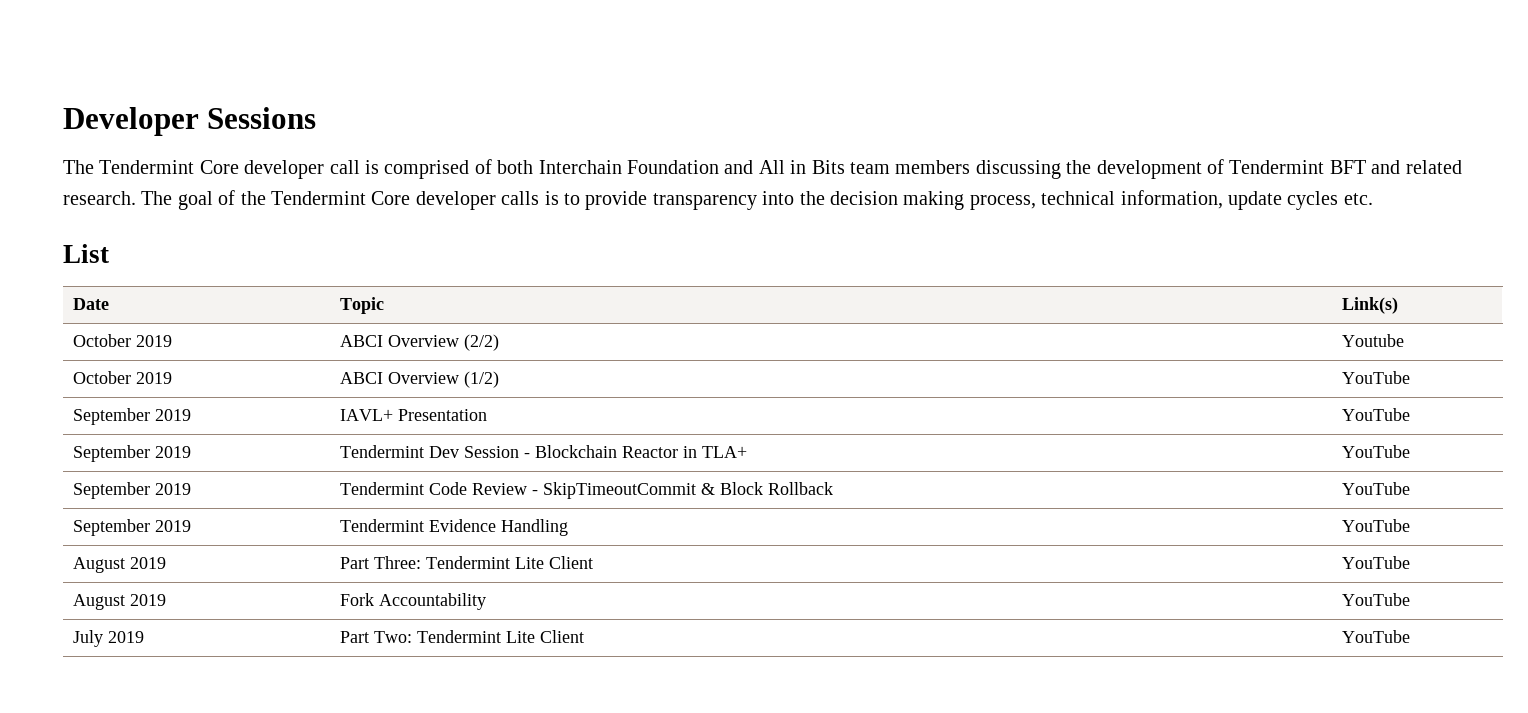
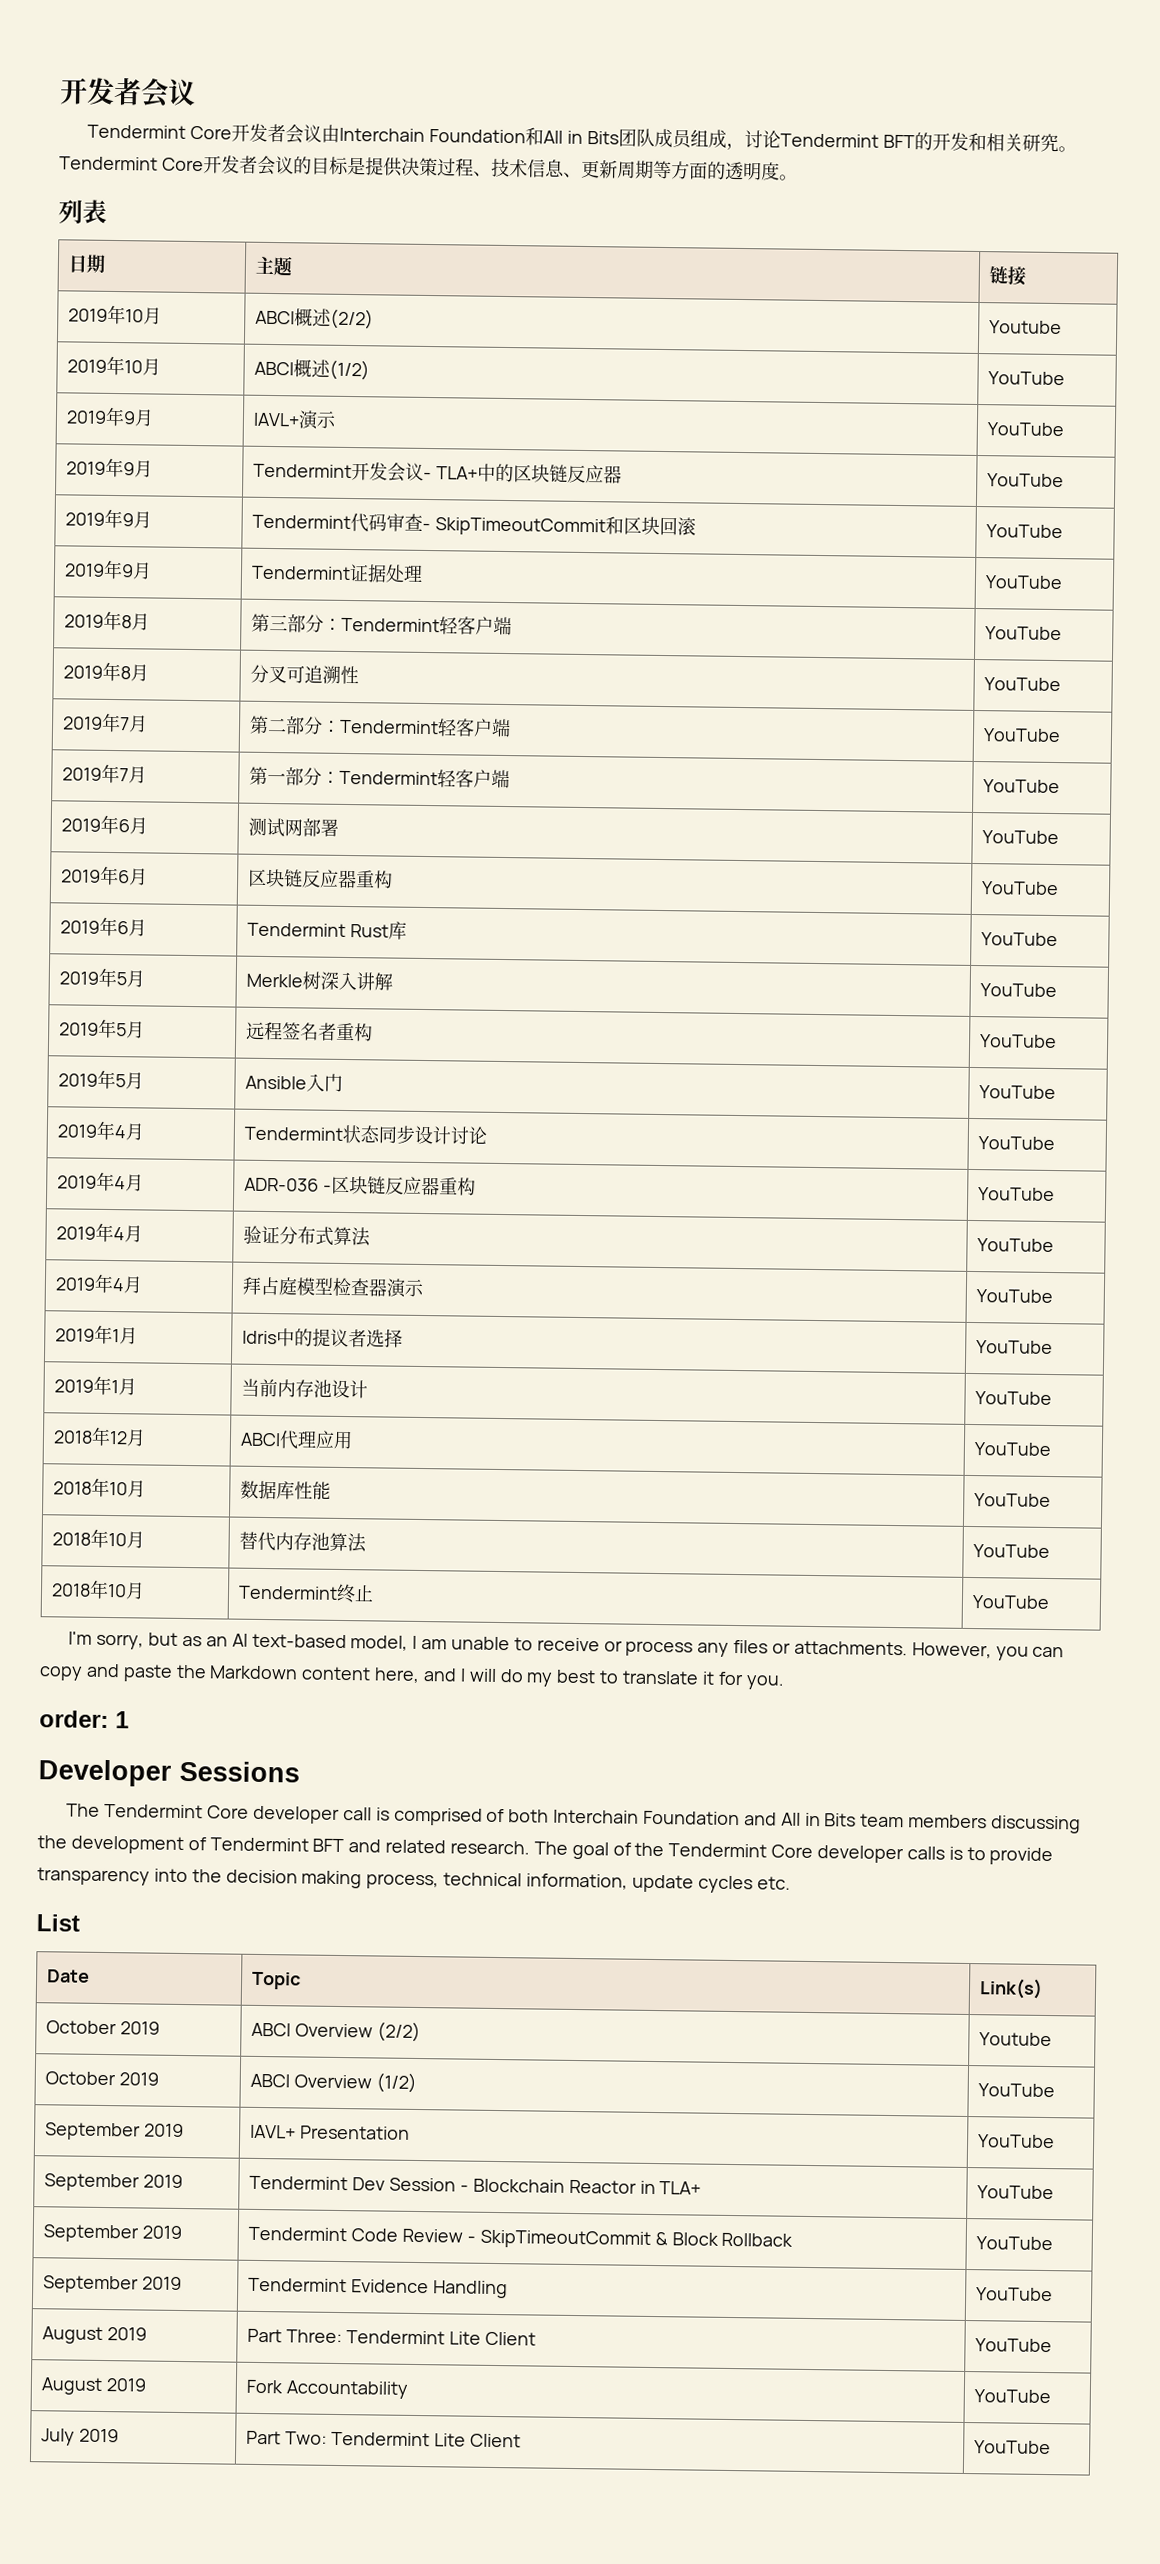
(63, 121) none -> [59,77,196,108] [87,123,1077,153] [59,155,798,181] [58,199,107,225] [68,254,107,273] [255,256,294,277] [989,266,1027,286] [68,304,163,325] [255,308,375,330] [989,320,1063,335] [67,355,162,376] [254,359,371,381] [988,371,1066,386] [66,406,155,427] [253,410,338,430] [987,422,1065,437] [66,457,154,478] [253,462,623,484] [987,473,1065,488] [65,508,153,529] [252,513,697,537] [986,524,1064,539] [64,559,153,580] [251,564,424,583] [985,575,1064,590] [64,610,151,631] [251,613,513,636] [985,626,1063,641] [63,661,150,682] [250,664,360,685] [984,677,1062,692] [62,712,149,733] [249,715,512,738] [983,728,1062,743] [62,763,148,784] [249,766,511,789] [983,779,1061,794] [61,814,149,835] [248,817,340,838] [982,830,1060,845] [61,865,149,886] [248,868,394,889] [981,881,1060,896] [60,916,148,937] [247,921,408,940] [981,932,1059,947] [59,967,146,988] [246,971,394,991] [980,983,1058,998] [59,1018,146,1039] [246,1021,374,1042] [980,1034,1058,1049] [58,1069,145,1090] [245,1073,344,1092] [979,1085,1057,1100] [57,1120,145,1141] [244,1124,488,1145] [978,1136,1056,1151] [57,1171,145,1192] [244,1175,477,1196] [978,1187,1056,1202] [56,1222,144,1243] [243,1225,372,1247] [977,1238,1055,1253] [55,1273,144,1294] [242,1276,426,1298] [976,1289,1054,1304] [55,1324,139,1345] [242,1328,404,1348] [976,1340,1054,1355] [54,1375,138,1396] [241,1378,369,1399] [975,1391,1053,1406] [53,1426,147,1447] [240,1430,354,1450] [974,1442,1052,1457] [53,1477,147,1498] [240,1480,332,1500] [974,1493,1052,1508] [52,1528,146,1549] [239,1531,368,1553] [973,1544,1051,1559] [51,1579,146,1600] [238,1583,375,1604] [972,1595,1051,1610] [68,1631,1065,1661] [39,1663,785,1690] [39,1710,129,1729] 开发者会议 // Tendermint Core开发者会议由Interchain Foundation和All in Bits团队成员组成，讨论Tendermint BFT的开发和相关研究。Tendermint Core开发者会议的目标是提供决策过程、技术信息、更新周期等方面的透明度。 // 列表 // 日期 | 主题 | 链接 // 2019年10月 | ABCI概述(2/2) | Youtube // 2019年10月 | ABCI概述(1/2) | YouTube // 2019年9月 | IAVL+演示 | YouTube // 2019年9月 | Tendermint开发会议- TLA+中的区块链反应器 | YouTube // 2019年9月 | Tendermint代码审查- SkipTimeoutCommit和区块回滚 | YouTube // 2019年9月 | Tendermint证据处理 | YouTube // 2019年8月 | 第三部分：Tendermint轻客户端 | YouTube // 2019年8月 | 分叉可追溯性 | YouTube // 2019年7月 | 第二部分：Tendermint轻客户端 | YouTube // 2019年7月 | 第一部分：Tendermint轻客户端 | YouTube // 2019年6月 | 测试网部署 | YouTube // 2019年6月 | 区块链反应器重构 | YouTube // 2019年6月 | Tendermint Rust库 | YouTube // 2019年5月 | Merkle树深入讲解 | YouTube // 2019年5月 | 远程签名者重构 | YouTube // 2019年5月 | Ansible入门 | YouTube // 2019年4月 | Tendermint状态同步设计讨论 | YouTube // 2019年4月 | ADR-036 -区块链反应器重构 | YouTube // 2019年4月 | 验证分布式算法 | YouTube // 2019年4月 | 拜占庭模型检查器演示 | YouTube // 2019年1月 | Idris中的提议者选择 | YouTube // 2019年1月 | 当前内存池设计 | YouTube // 2018年12月 | ABCI代理应用 | YouTube // 2018年10月 | 数据库性能 | YouTube // 2018年10月 | 替代内存池算法 | YouTube // 2018年10月 | Tendermint终止 | YouTube // I'm sorry, but as an AI text-based model, I am unable to receive or process any files or attachments. However, you can copy and paste the Markdown content here, and I will do my best to translate it for you. // order: 1 //

